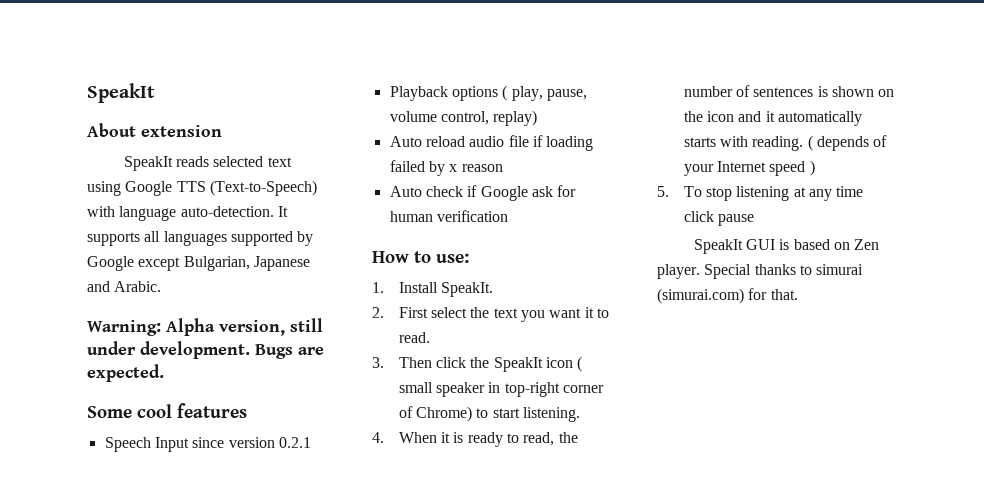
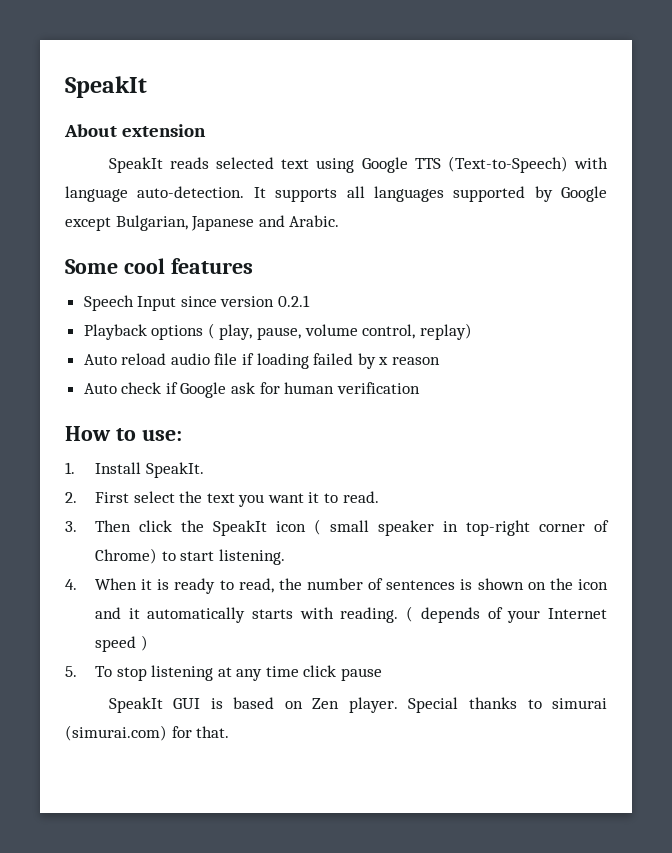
[87,318,323,336] [87,341,324,359] [87,364,164,382] // Warning: Alpha version, still under development. Bugs are expected. -> (340, 221) none

